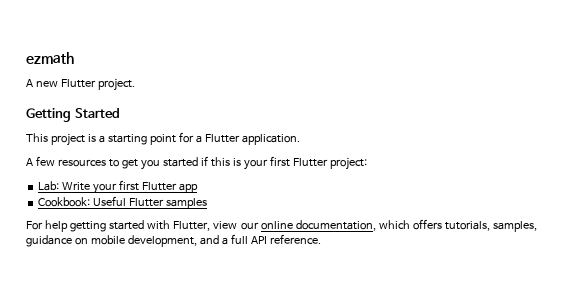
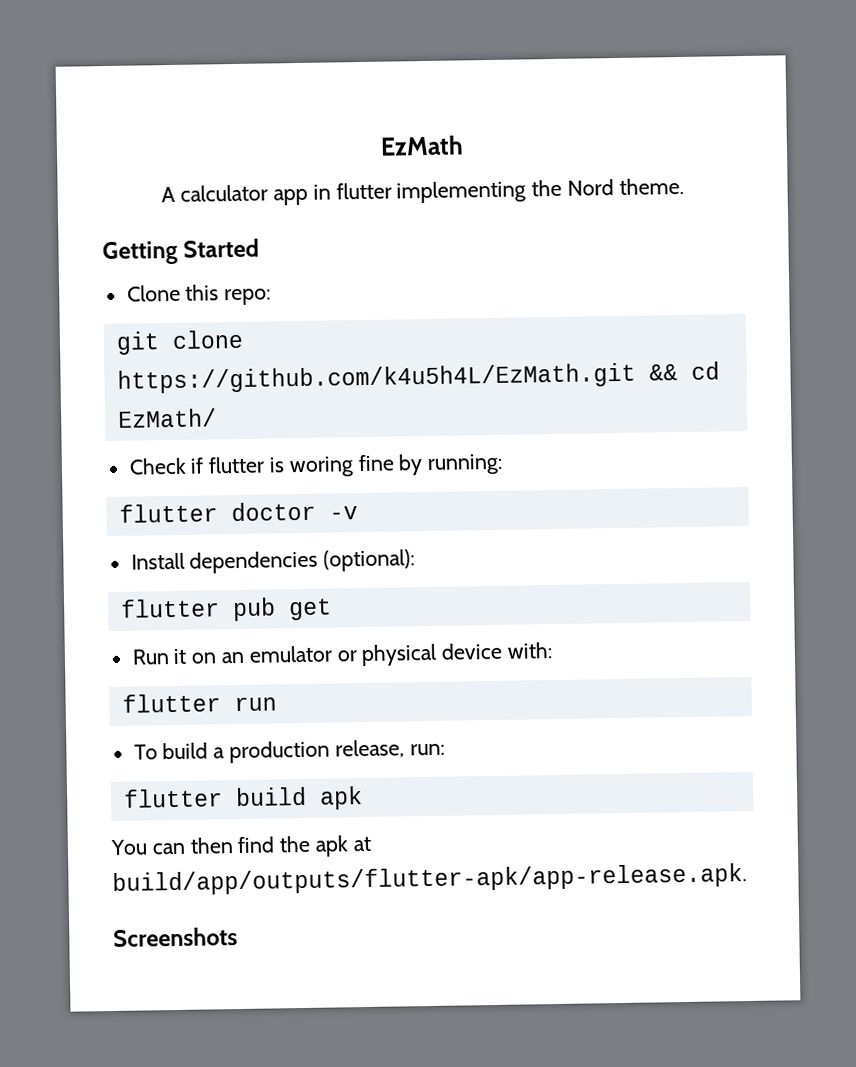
[26,52,74,64] [26,78,135,91] [26,108,120,122] [26,132,300,146] [26,156,367,170] [38,180,198,194] [38,196,208,209] [26,219,537,232] [26,234,321,247] ezmath // A new Flutter project. // Getting Started // This project is a starting point for a Flutter application. // A few resources to get you started if this is your first Flutter project: // Lab: Write your first Flutter app // Cookbook: Useful Flutter samples // For help getting started with Flutter, view our online documentation, which offers tutorials, samples, guidance on mobile development, and a full API reference. -> [380,135,464,156] [161,177,684,206] [102,238,260,266] [126,284,272,306] [115,329,244,355] [116,361,720,394] [117,408,217,428] [128,453,504,478] [118,501,358,523] [130,549,416,574] [120,597,332,622] [131,642,553,667] [121,693,277,713] [133,739,445,764] [122,786,363,810] [110,835,371,857] [112,863,747,896] [113,927,238,947] EzMath // A calculator app in flutter implementing the Nord theme. // Getting Started // Clone this repo: // git clone https://github.com/k4u5h4L/EzMath.git && cd EzMath/ // Check if flutter is woring fine by running: // flutter doctor -v // Install dependencies (optional): // flutter pub get // Run it on an emulator or physical device with: // flutter run // To build a production release, run: // flutter build apk // You can then find the apk at build/app/outputs/flutter-apk/app-release.apk. // Screenshots

